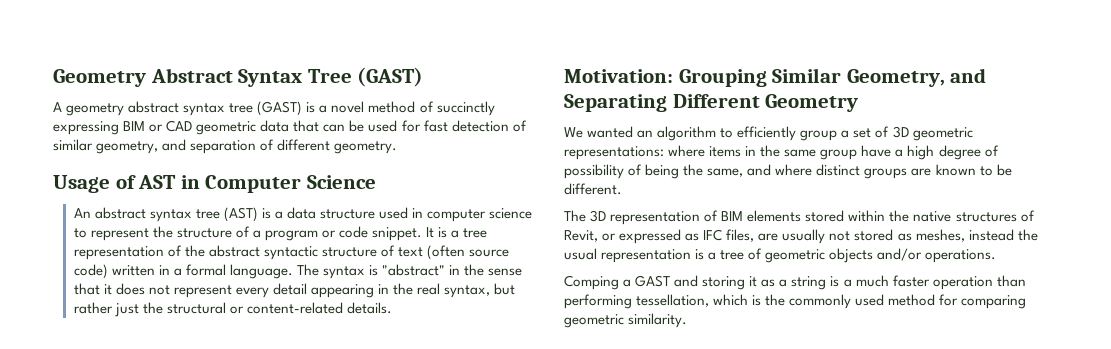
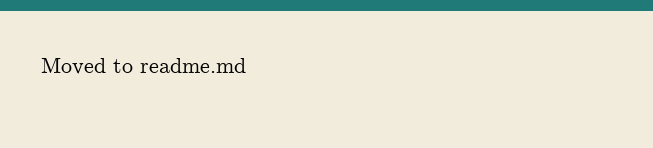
[53,67,424,87] [53,101,495,116] [53,120,527,135] [53,139,398,154] [53,175,376,193] [73,207,533,222] [73,226,488,241] [73,245,510,260] [73,264,523,279] [73,283,516,298] [73,302,393,317] [564,68,987,87] [564,94,859,112] [564,126,973,141] [564,145,999,160] [564,164,1012,179] [564,183,622,195] [564,210,1035,225] [564,229,1038,244] [564,248,997,263] [564,275,1026,290] [564,294,1027,309] [564,313,688,328] Geometry Abstract Syntax Tree (GAST) // A geometry abstract syntax tree (GAST) is a novel method of succinctly expressing BIM or CAD geometric data that can be used for fast detection of similar geometry, and separation of different geometry. // Usage of AST in Computer Science // An abstract syntax tree (AST) is a data structure used in computer science to represent the structure of a program or code snippet. It is a tree representation of the abstract syntactic structure of text (often source code) written in a formal language. The syntax is "abstract" in the sense that it does not represent every detail appearing in the real syntax, but rather just the structural or content-related details. // Motivation: Grouping Similar Geometry, and Separating Different Geometry // We wanted an algorithm to efficiently group a set of 3D geometric representations: where items in the same group have a high degree of possibility of being the same, and where distinct groups are known to be different. // The 3D representation of BIM elements stored within the native structures of Revit, or expressed as IFC files, are usually not stored as meshes, instead the usual representation is a tree of geometric objects and/or operations. // Comping a GAST and storing it as a string is a much faster operation than performing tessellation, which is the commonly used method for comparing geometric similarity. -> [41,57,246,75] Moved to readme.md

